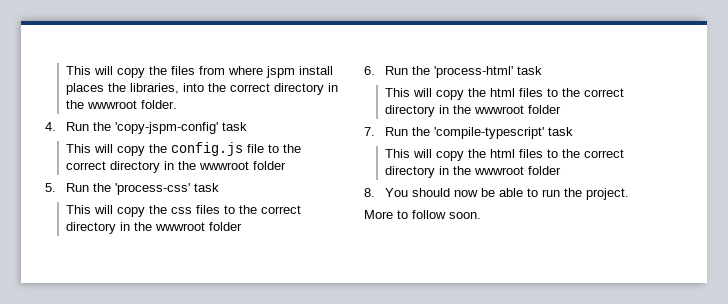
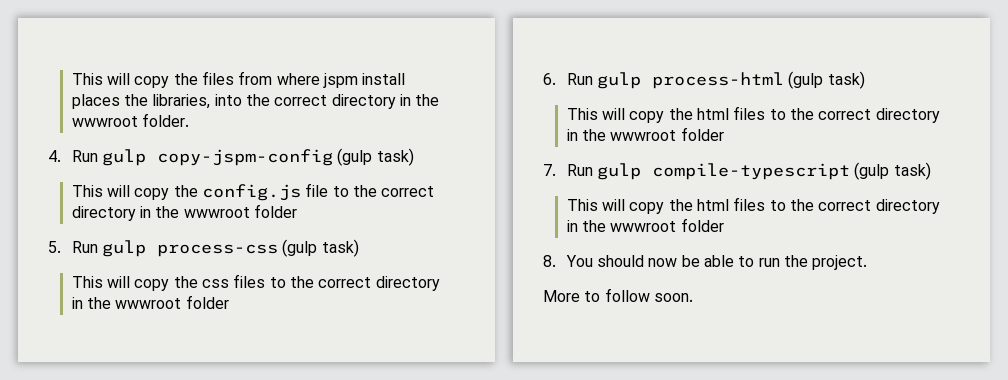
[93,122,248,134] the 'copy-jspm-config' task -> [101,148,414,166] gulp copy-jspm-config (gulp task)
[93,183,220,195] the 'process-css' task -> [101,239,359,257] gulp process-css (gulp task)
[412,66,543,78] the 'process-html' task -> [596,71,865,89] gulp process-html (gulp task)
[412,127,574,139] the 'compile-typescript' task -> [596,162,931,180] gulp compile-typescript (gulp task)

